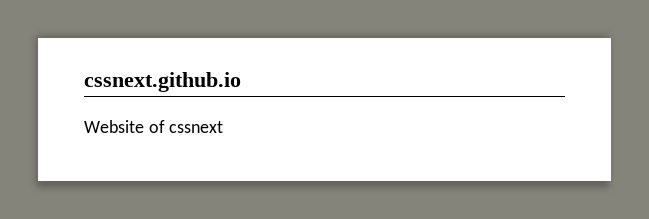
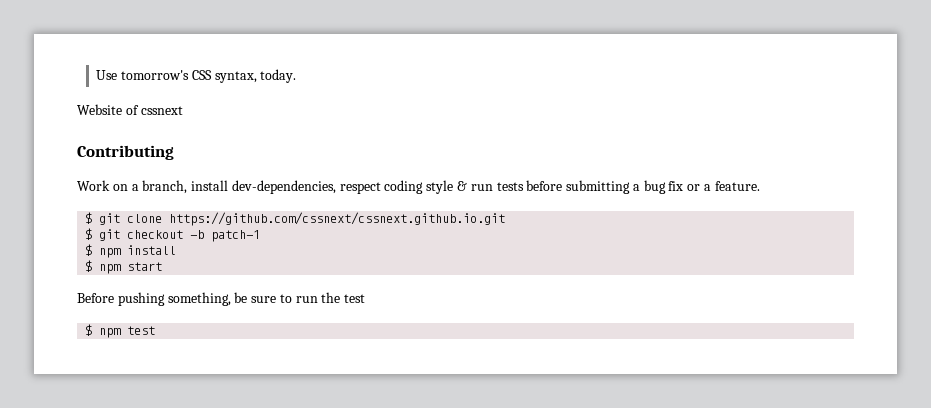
[84,72,241,92] [84,120,224,133] cssnext.github.io // Website of cssnext -> [96,69,297,83] [77,104,183,115] [77,145,174,160] [77,180,760,194] [85,212,506,226] [85,228,261,242] [85,244,177,258] [85,260,163,274] [77,292,366,306] [85,324,156,338] Use tomorrow's CSS syntax, today. // Website of cssnext // Contributing // Work on a branch, install dev-dependencies, respect coding style & run tests before submitting a bug fix or a feature. // $ git clone https://github.com/cssnext/cssnext.github.io.git // $ git checkout -b patch-1 // $ npm install // $ npm start // Before pushing something, be sure to run the test // $ npm test

